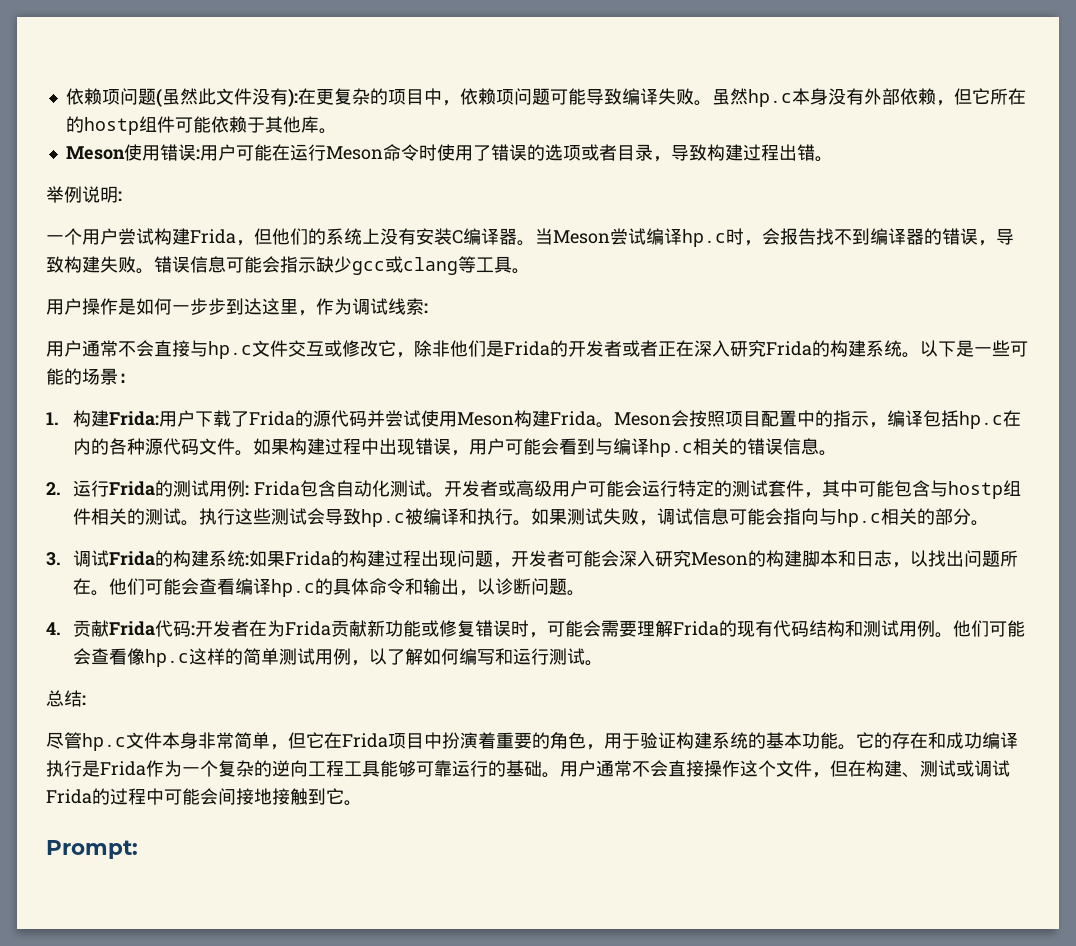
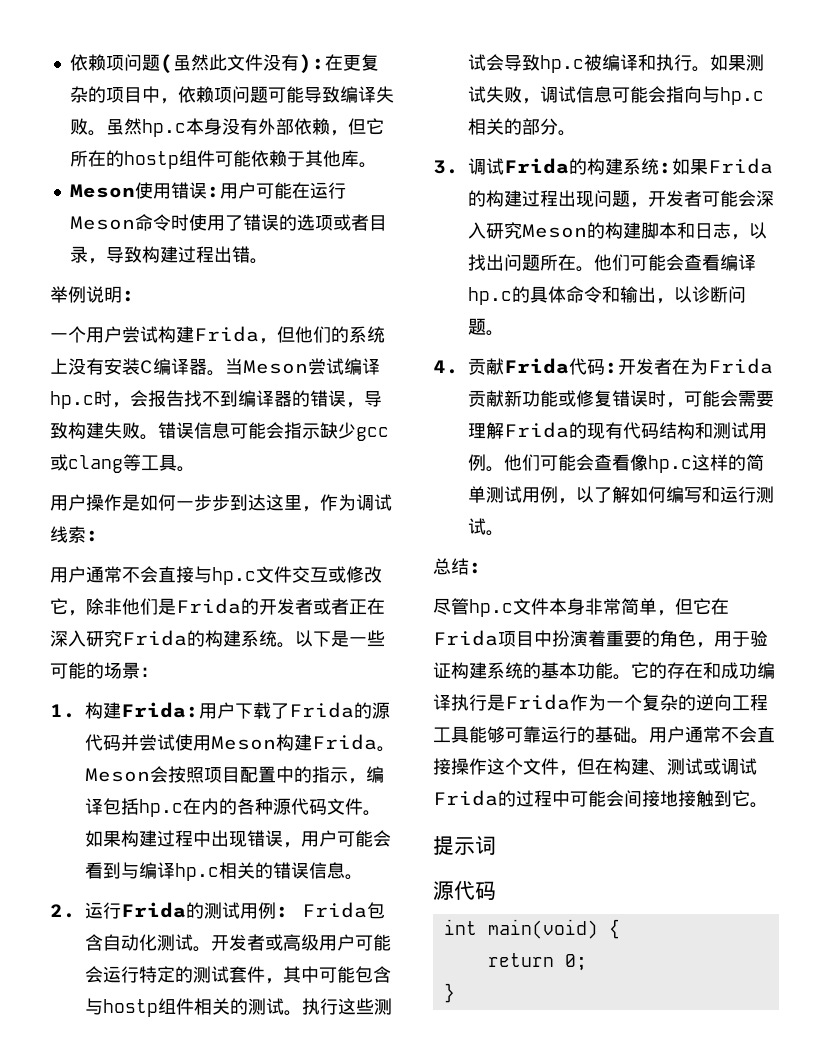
[46,840,138,859] Prompt: -> [433,836,496,855] [433,881,496,900] [443,919,620,939] [487,953,587,971] [443,983,455,1003] 提示词 // 源代码 // int main(void) { // return 0; // }

